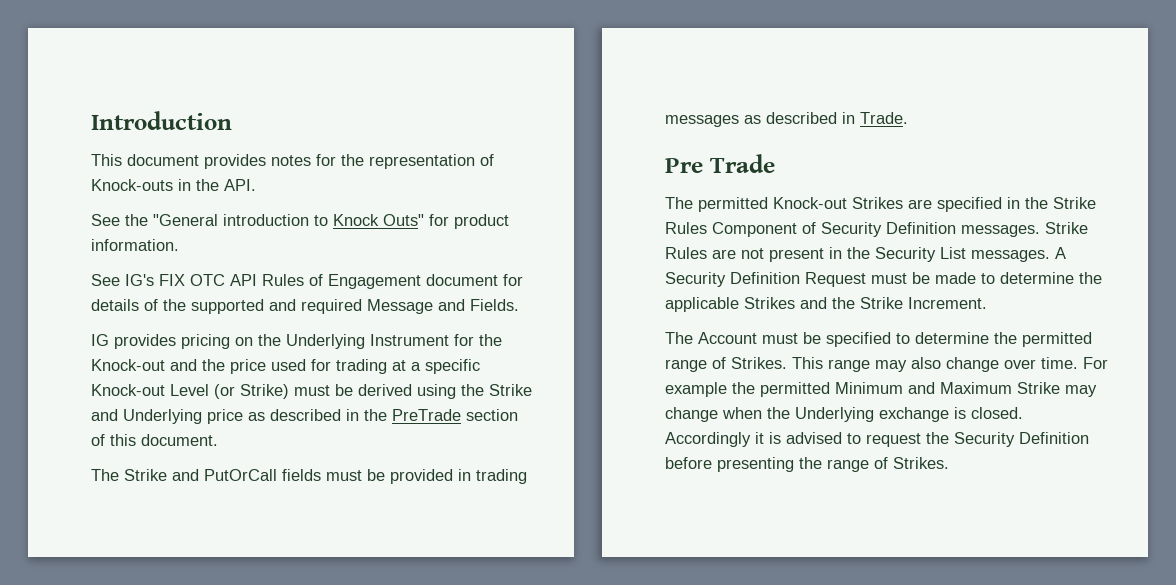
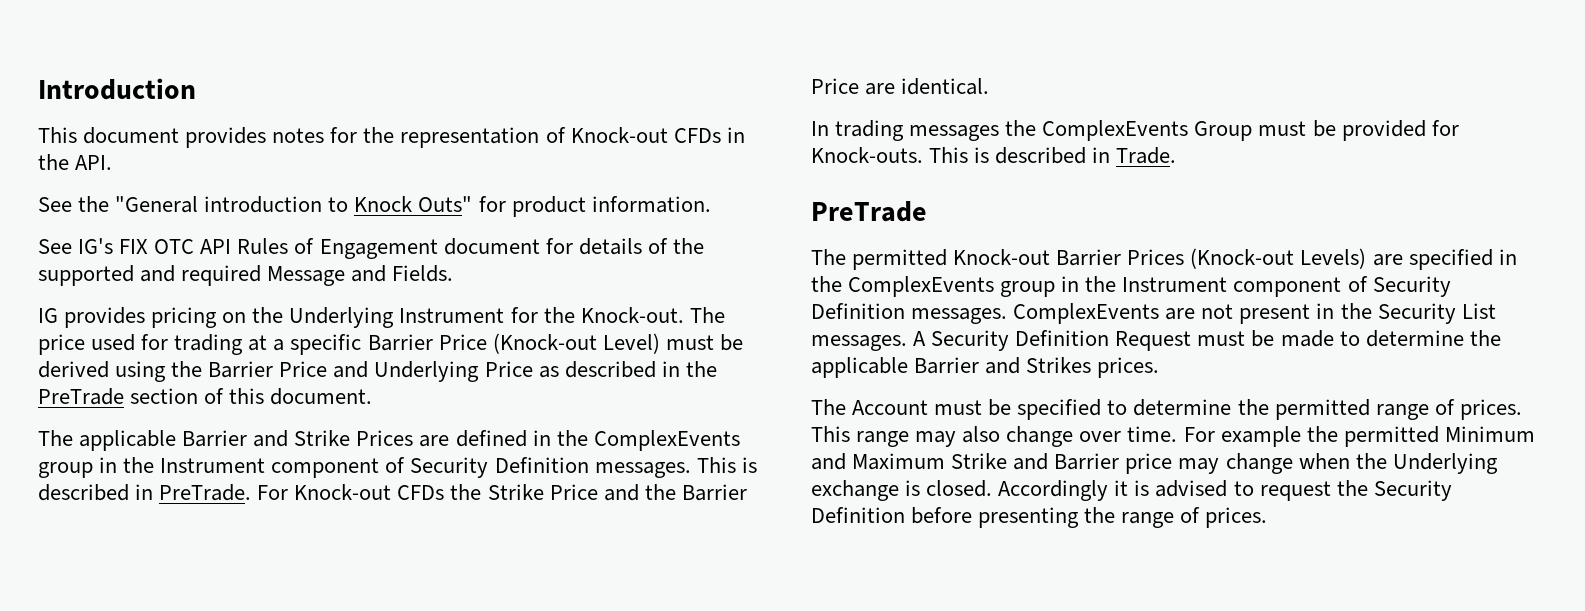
[91,179,173,191] Knock-outs -> [570,127,721,143] Knock-out CFDs
[91,359,225,371] Knock-out and the -> [580,307,725,323] Knock-out. The
[91,384,289,399] Knock-out Level (or Strike) -> [367,333,660,354] Barrier Price (Knock-out Level)
[489,384,532,396] Strike -> [208,361,328,378] Barrier Price
[207,409,243,424] price -> [484,361,533,377] Price
[124,469,527,484] [665,115,761,127] Strike and PutOrCall fields must be provided in trading messages as -> [79,430,740,451] [38,457,757,478] [38,484,747,501] [811,78,990,95] [811,120,1459,141] [811,147,990,163] applicable Barrier and Strike Prices are defined in the ComplexEvents group in the Instrument component of Security Definition messages. This is described in PreTrade. For Knock-out CFDs the Strike Price and the Barrier Price are identical. // In trading messages the ComplexEvents Group must be provided for Knock-outs. This is
[665,154,775,173] Pre Trade -> [811,201,927,222] PreTrade
[852,197,1096,212] [665,222,1088,237] [665,247,707,259] Strikes are specified in the Strike Rules Component of Security Definition messages. Strike Rules -> [1056,248,1517,270] [811,276,1451,297] [811,303,1160,324] Barrier Prices (Knock-out Levels) are specified in the ComplexEvents group in the Instrument component of Security Definition messages. ComplexEvents
[744,297,987,309] Strikes and the Strike Increment. -> [914,357,1160,378] Barrier and Strikes prices.
[731,357,787,369] Strikes. -> [1459,399,1522,420] prices.
(1060, 388) none -> [1013,453,1173,474] and Barrier price
[893,457,949,469] Strikes. -> [1205,507,1268,528] prices.

